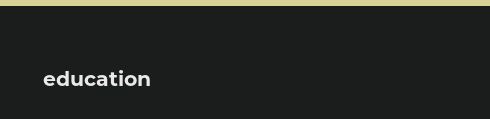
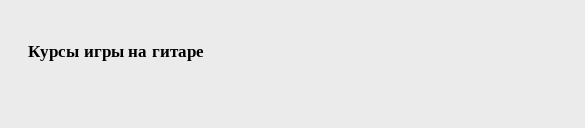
[43,70,151,86] education -> [28,46,204,61] Курсы игры на гитаре

